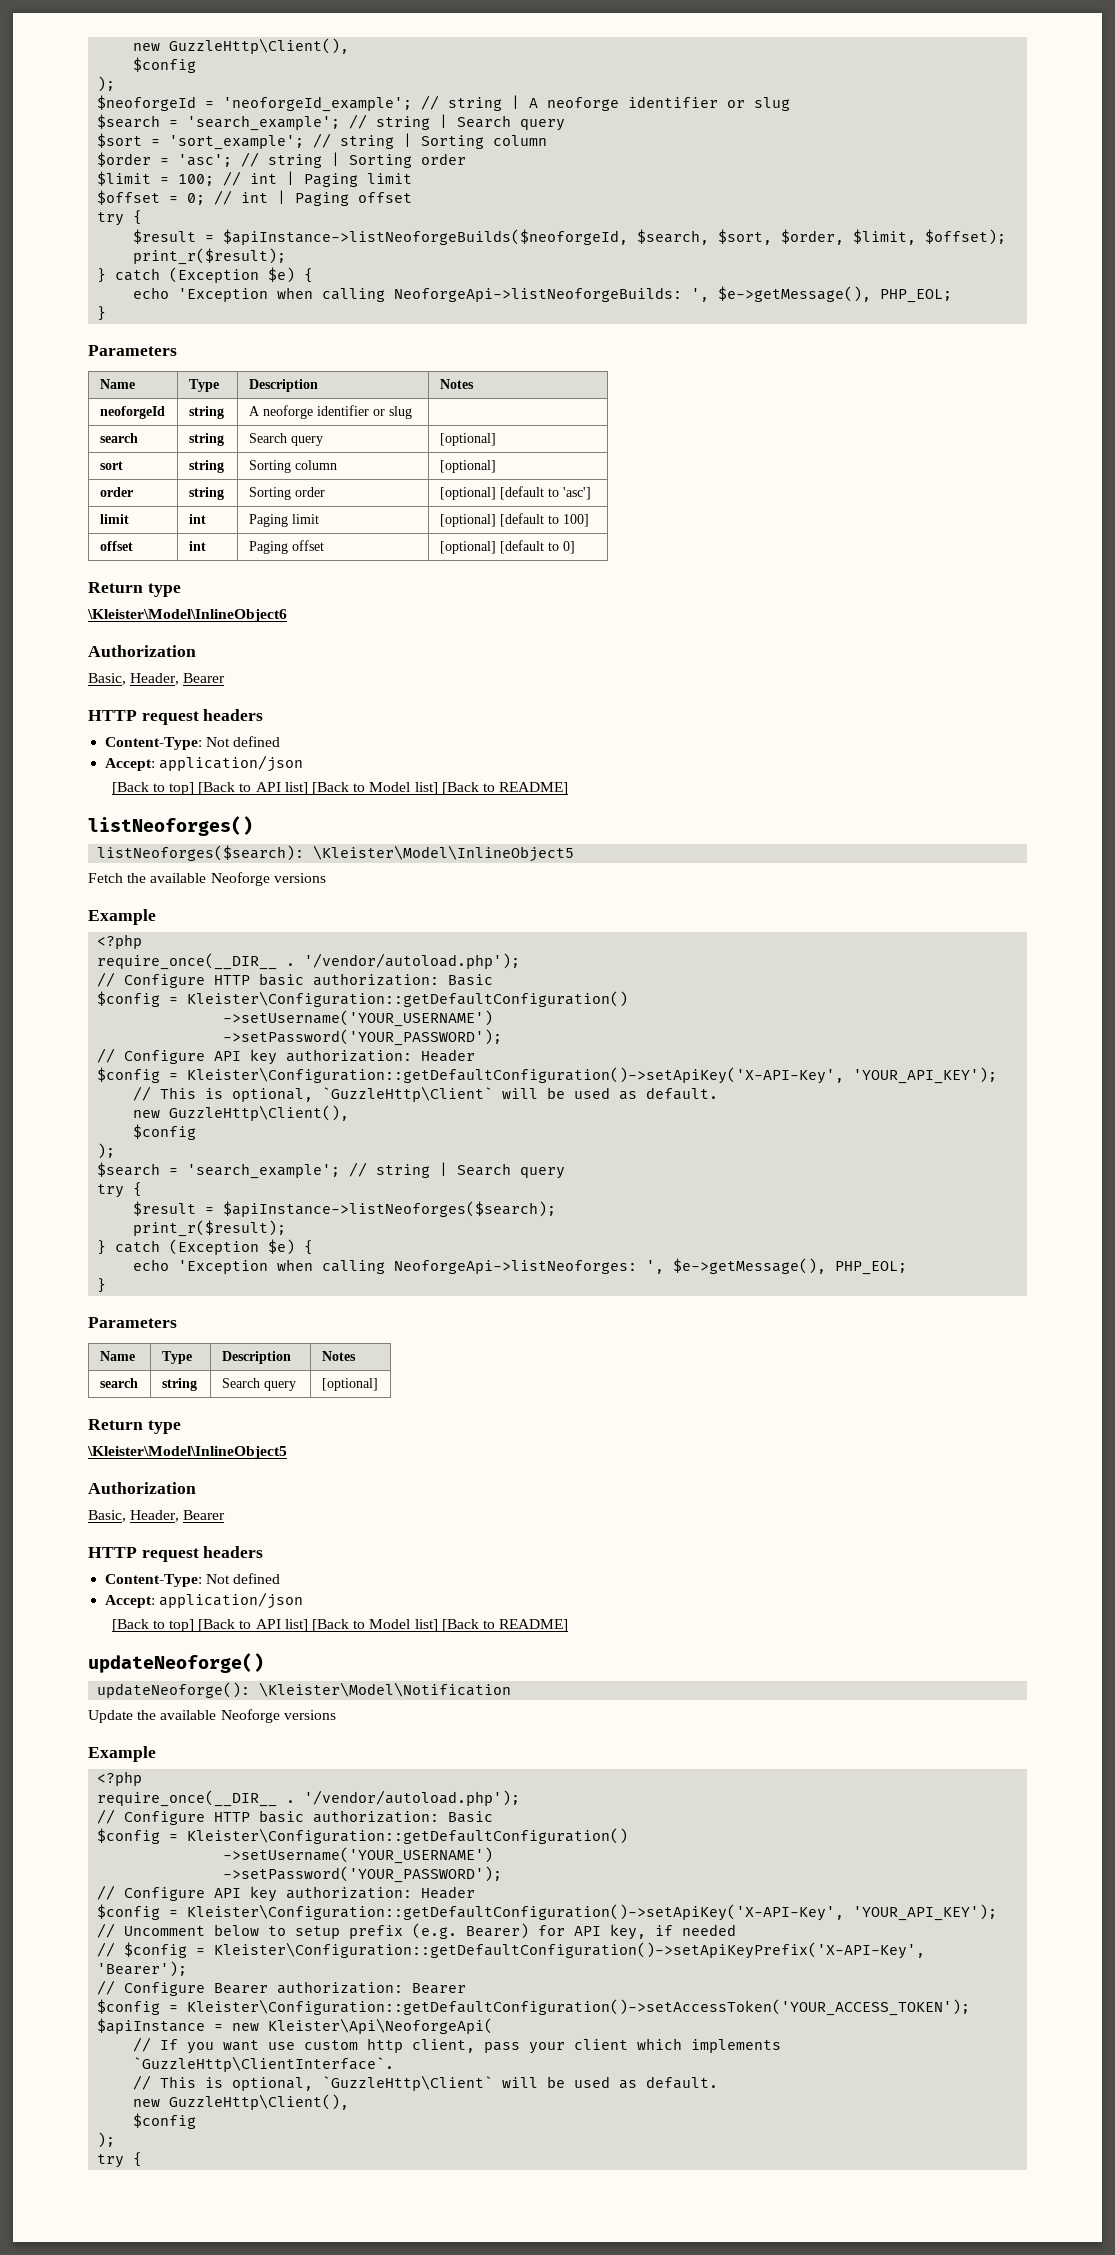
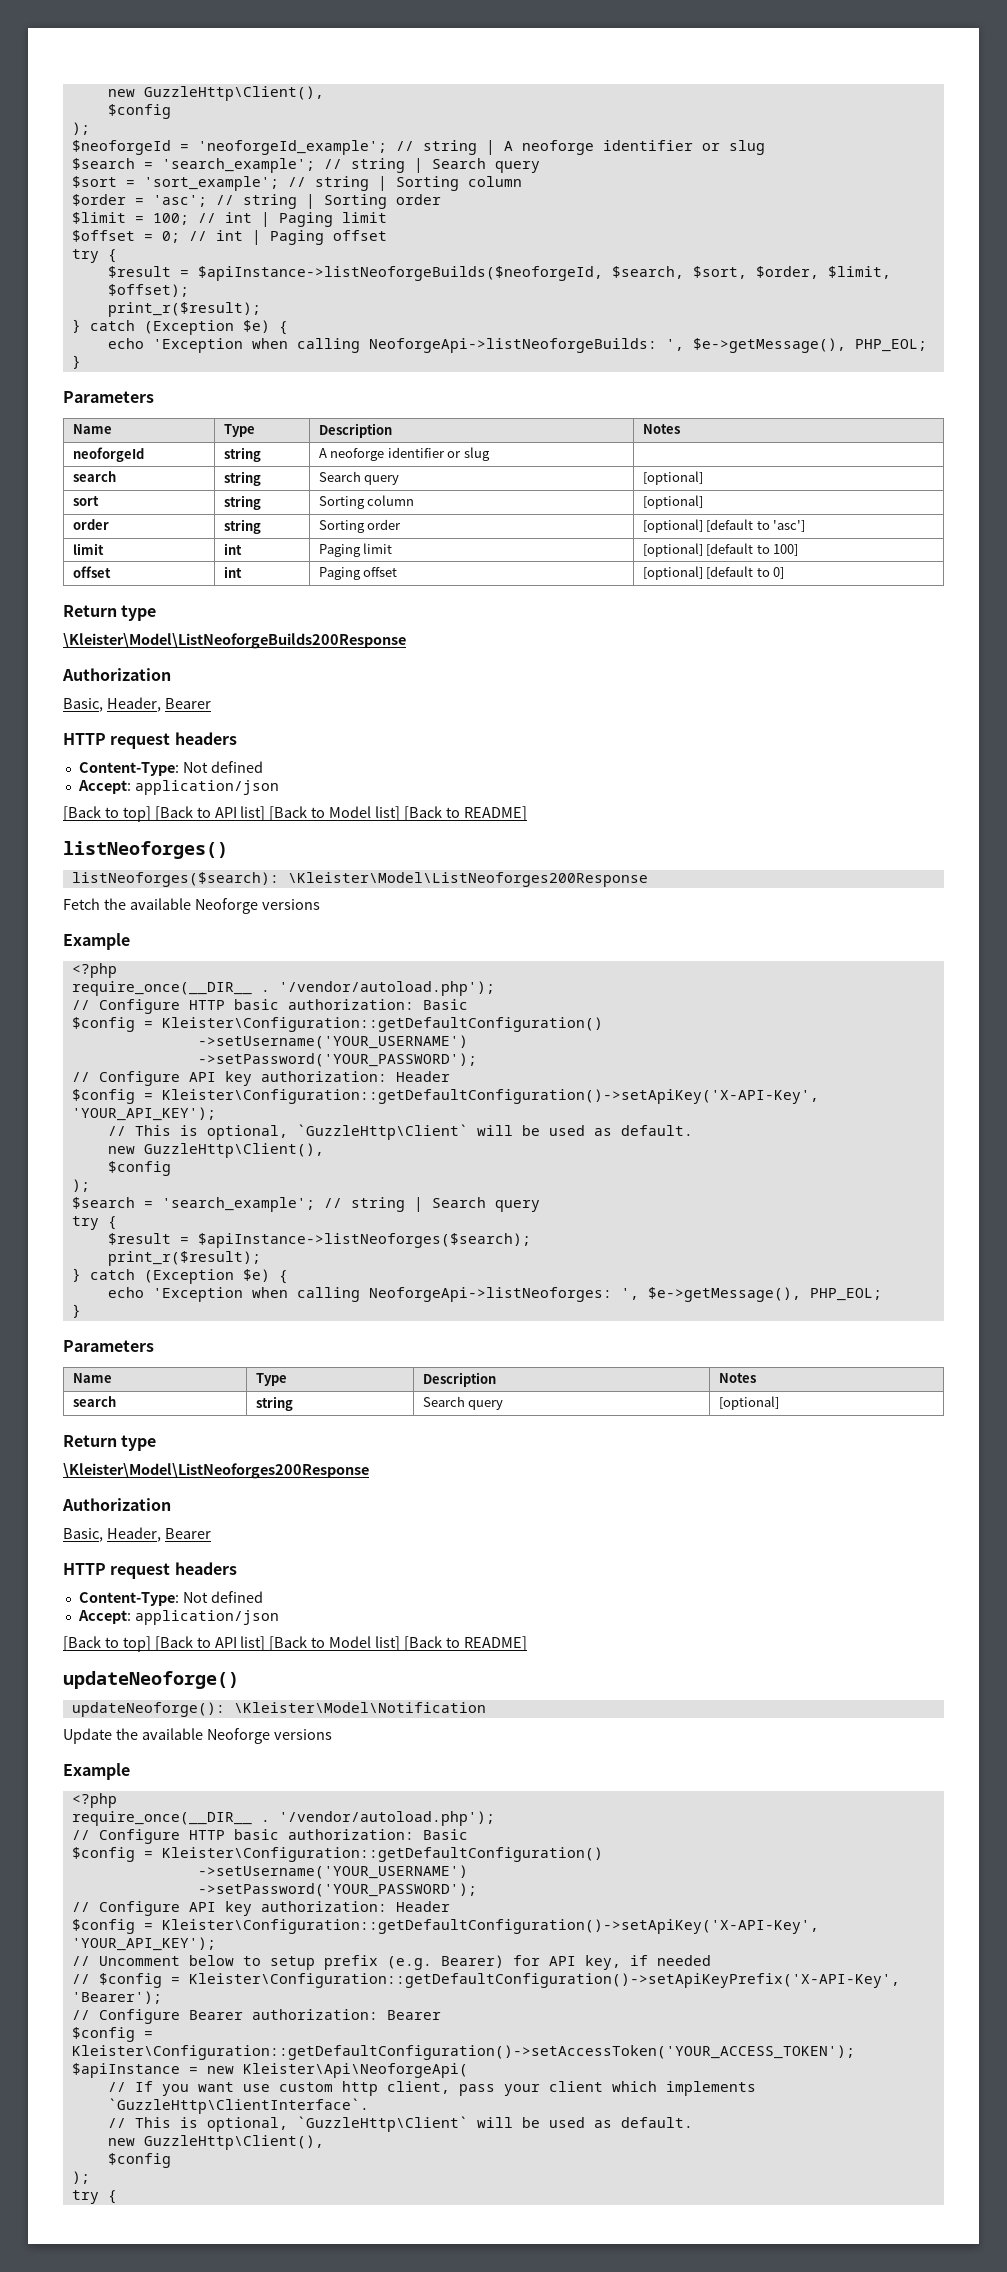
[87,609,287,622] \Kleister\Model\InlineObject6 -> [63,633,406,649] \Kleister\Model\ListNeoforgeBuilds200Response
[313,845,575,862] \Kleister\Model\InlineObject5 -> [287,872,648,887] \Kleister\Model\ListNeoforges200Response
[87,1446,287,1459] \Kleister\Model\InlineObject5 -> [63,1463,369,1479] \Kleister\Model\ListNeoforges200Response

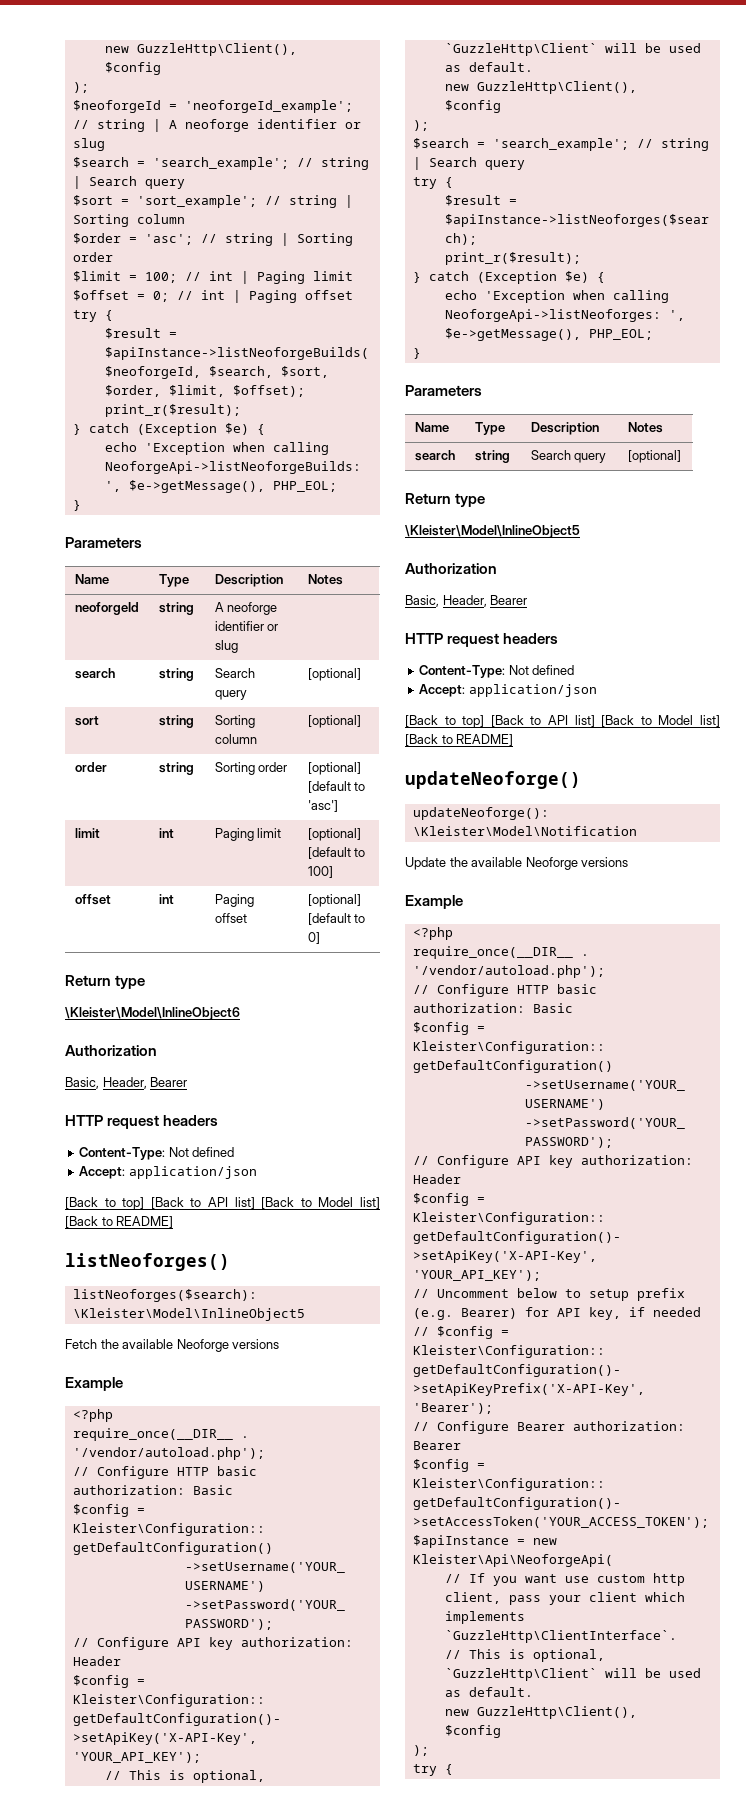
[63,633,406,649] \Kleister\Model\ListNeoforgeBuilds200Response -> [65,1007,240,1020] \Kleister\Model\InlineObject6
[287,872,648,887] \Kleister\Model\ListNeoforges200Response -> [72,1308,305,1321] \Kleister\Model\InlineObject5
[63,1463,369,1479] \Kleister\Model\ListNeoforges200Response -> [405,525,580,538] \Kleister\Model\InlineObject5

